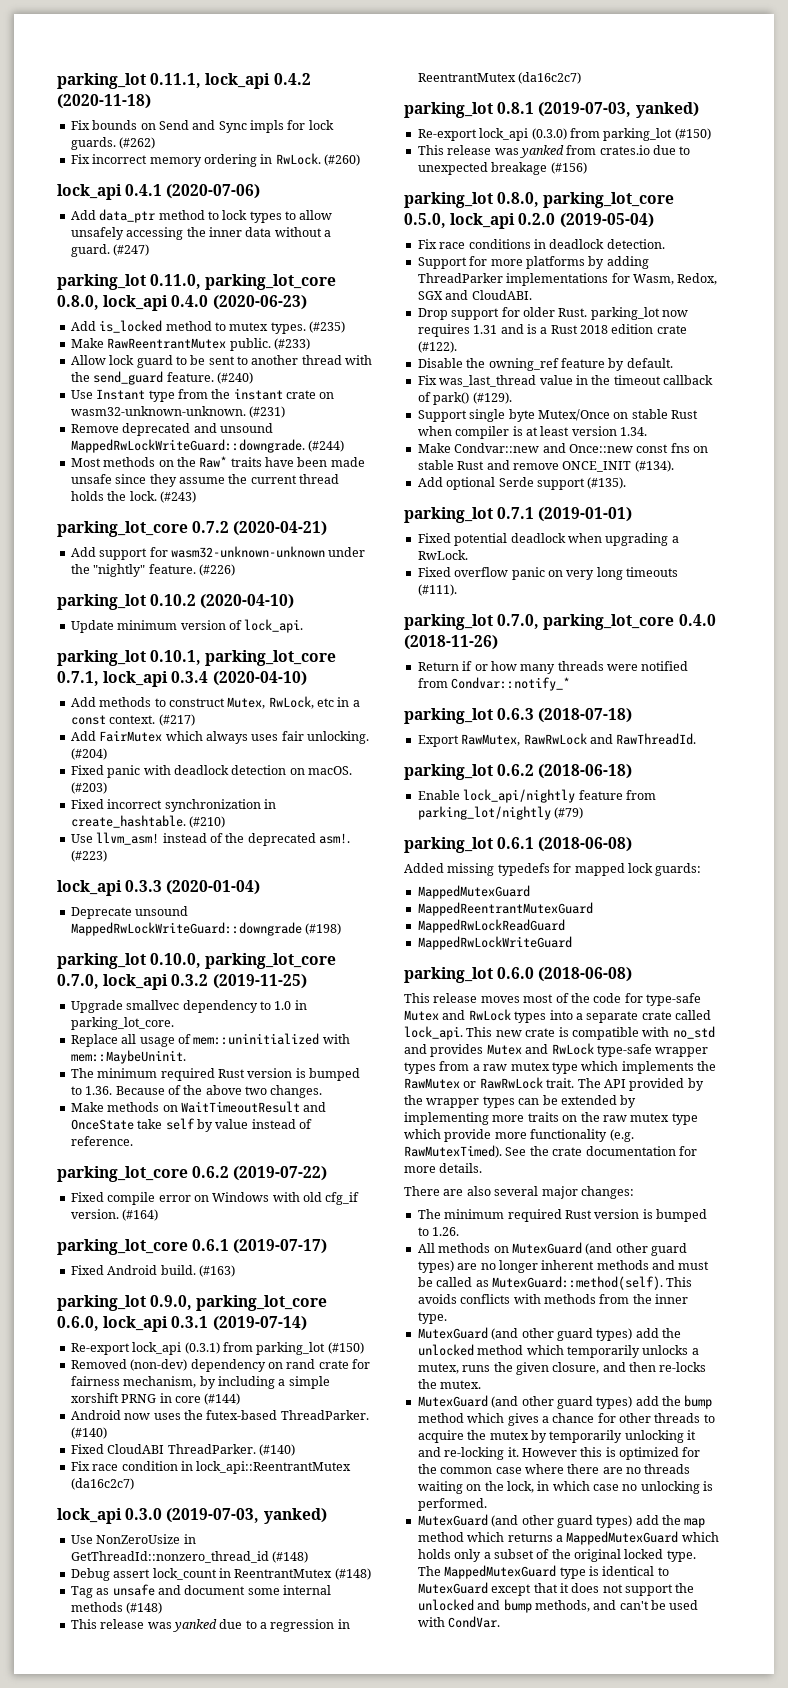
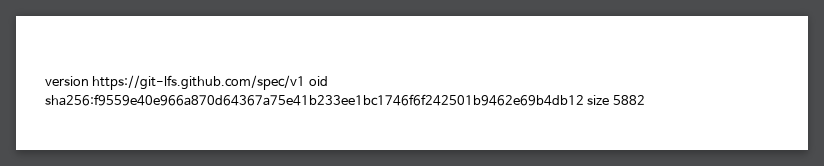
[57,73,311,89] [57,94,151,109] [70,120,334,133] [70,137,156,150] [70,153,360,167] [57,184,261,200] [70,209,333,223] [70,227,331,240] [70,244,150,257] [57,274,337,290] [57,295,307,311] [70,320,345,334] [70,338,310,351] [70,355,373,368] [70,371,253,385] [70,388,335,402] [70,406,286,418] [70,423,273,436] [70,439,345,453] [70,456,365,468] [70,474,339,487] [70,491,196,503] [57,521,328,537] [70,546,366,560] [70,564,235,577] [57,594,295,610] [70,619,304,633] [57,650,337,666] [57,671,307,687] [70,696,360,709] [70,714,195,726] [70,730,369,744] [70,748,107,760] [70,765,352,778] [70,782,107,794] [70,799,276,812] [70,815,226,828] [70,832,350,846] [70,850,107,862] [57,880,261,896] [70,906,189,919] [70,922,342,936] [57,953,337,969] [57,974,307,990] [70,1000,307,1013] [70,1017,174,1030] [70,1033,350,1047] [70,1050,186,1064] [70,1068,360,1081] [70,1085,323,1098] [70,1101,327,1113] [70,1118,312,1132] [70,1136,133,1146] [57,1166,328,1182] [70,1192,360,1205] [70,1209,159,1221] [57,1239,328,1255] [70,1265,235,1277] [57,1295,328,1311] [57,1316,307,1332] [70,1342,364,1355] [70,1359,370,1372] [70,1376,330,1389] [70,1393,241,1405] [70,1410,369,1420] [70,1427,107,1439] [70,1444,295,1456] [70,1461,352,1474] [70,1478,134,1490] [57,1508,327,1524] [70,1534,196,1544] [70,1551,309,1563] [70,1568,371,1581] [70,1584,331,1598] [70,1602,163,1614] [70,1619,350,1632] [417,72,582,84] [404,102,699,118] [417,128,711,141] [417,145,691,158] [417,162,587,175] [404,192,675,208] [404,213,654,229] [417,239,665,249] [417,256,649,269] [417,273,718,286] [417,290,532,300] [417,307,688,320] [417,324,687,337] [417,341,457,353] [417,358,673,371] [417,375,713,387] [417,392,512,405] [417,409,698,422] [417,426,647,439] [417,443,708,453] [417,460,674,472] [417,477,627,490] [404,507,633,523] [417,533,679,546] [417,550,468,560] [417,567,678,580] [417,584,457,596] [404,614,716,630] [404,635,498,650] [417,661,689,674] [417,677,571,691] [404,708,633,724] [417,733,697,747] [404,764,633,780] [417,789,656,803] [417,806,584,820] [404,837,633,853] [404,863,702,876] [417,885,530,899] [417,902,593,916] [417,919,565,933] [417,936,572,950] [404,967,633,983] [404,993,701,1006] [404,1009,711,1023] [404,1026,715,1040] [404,1043,709,1057] [404,1061,716,1074] [404,1077,704,1091] [404,1095,637,1108] [404,1112,698,1125] [404,1129,634,1142] [404,1145,697,1158] [404,1163,483,1173] [404,1186,634,1199] [417,1209,707,1222] [417,1227,460,1236] [417,1242,687,1256] [417,1260,710,1273] [417,1276,693,1290] [417,1294,688,1304] [417,1312,447,1324] [417,1327,681,1341] [417,1344,699,1358] [417,1362,707,1375] [417,1379,482,1389] [417,1395,713,1409] [417,1413,715,1426] [417,1430,696,1443] [417,1447,701,1460] [417,1464,691,1474] [417,1481,714,1494] [417,1498,487,1511] [417,1514,706,1528] [417,1531,719,1545] [417,1549,696,1562] [417,1565,669,1579] [417,1582,695,1596] [417,1599,699,1613] [417,1616,501,1628] parking_lot 0.11.1, lock_api 0.4.2 (2020-11-18) // Fix bounds on Send and Sync impls for lock guards. (#262) // Fix incorrect memory ordering in RwLock. (#260) // lock_api 0.4.1 (2020-07-06) // Add data_ptr method to lock types to allow unsafely accessing the inner data without a guard. (#247) // parking_lot 0.11.0, parking_lot_core 0.8.0, lock_api 0.4.0 (2020-06-23) // Add is_locked method to mutex types. (#235) // Make RawReentrantMutex public. (#233) // Allow lock guard to be sent to another thread with the send_guard feature. (#240) // Use Instant type from the instant crate on wasm32-unknown-unknown. (#231) // Remove deprecated and unsound MappedRwLockWriteGuard::downgrade. (#244) // Most methods on the Raw* traits have been made unsafe since they assume the current thread holds the lock. (#243) // parking_lot_core 0.7.2 (2020-04-21) // Add support for wasm32-unknown-unknown under the "nightly" feature. (#226) // parking_lot 0.10.2 (2020-04-10) // Update minimum version of lock_api. // parking_lot 0.10.1, parking_lot_core 0.7.1, lock_api 0.3.4 (2020-04-10) // Add methods to construct Mutex, RwLock, etc in a const context. (#217) // Add FairMutex which always uses fair unlocking. (#204) // Fixed panic with deadlock detection on macOS. (#203) // Fixed incorrect synchronization in create_hashtable. (#210) // Use llvm_asm! instead of the deprecated asm!. (#223) // lock_api 0.3.3 (2020-01-04) // Deprecate unsound MappedRwLockWriteGuard::downgrade (#198) // parking_lot 0.10.0, parking_lot_core 0.7.0, lock_api 0.3.2 (2019-11-25) // Upgrade smallvec dependency to 1.0 in parking_lot_core. // Replace all usage of mem::uninitialized with mem::MaybeUninit. // The minimum required Rust version is bumped to 1.36. Because of the above two changes. // Make methods on WaitTimeoutResult and OnceState take self by value instead of reference. // parking_lot_core 0.6.2 (2019-07-22) // Fixed compile error on Windows with old cfg_if version. (#164) // parking_lot_core 0.6.1 (2019-07-17) // Fixed Android build. (#163) // parking_lot 0.9.0, parking_lot_core 0.6.0, lock_api 0.3.1 (2019-07-14) // Re-export lock_api (0.3.1) from parking_lot (#150) // Removed (non-dev) dependency on rand crate for fairness mechanism, by including a simple xorshift PRNG in core (#144) // Android now uses the futex-based ThreadParker. (#140) // Fixed CloudABI ThreadParker. (#140) // Fix race condition in lock_api::ReentrantMutex (da16c2c7) // lock_api 0.3.0 (2019-07-03, yanked) // Use NonZeroUsize in GetThreadId::nonzero_thread_id (#148) // Debug assert lock_count in ReentrantMutex (#148) // Tag as unsafe and document some internal methods (#148) // This release was yanked due to a regression in ReentrantMutex (da16c2c7) // parking_lot 0.8.1 (2019-07-03, yanked) // Re-export lock_api (0.3.0) from parking_lot (#150) // This release was yanked from crates.io due to unexpected breakage (#156) // parking_lot 0.8.0, parking_lot_core 0.5.0, lock_api 0.2.0 (2019-05-04) // Fix race conditions in deadlock detection. // Support for more platforms by adding ThreadParker implementations for Wasm, Redox, SGX and CloudABI. // Drop support for older Rust. parking_lot now requires 1.31 and is a Rust 2018 edition crate (#122). // Disable the owning_ref feature by default. // Fix was_last_thread value in the timeout callback of park() (#129). // Support single byte Mutex/Once on stable Rust when compiler is at least version 1.34. // Make Condvar::new and Once::new const fns on stable Rust and remove ONCE_INIT (#134). // Add optional Serde support (#135). // parking_lot 0.7.1 (2019-01-01) // Fixed potential deadlock when upgrading a RwLock. // Fixed overflow panic on very long timeouts (#111). // parking_lot 0.7.0, parking_lot_core 0.4.0 (2018-11-26) // Return if or how many threads were notified from Condvar::notify_* // parking_lot 0.6.3 (2018-07-18) // Export RawMutex, RawRwLock and RawThreadId. // parking_lot 0.6.2 (2018-06-18) // Enable lock_api/nightly feature from parking_lot/nightly (#79) // parking_lot 0.6.1 (2018-06-08) // Added missing typedefs for mapped lock guards: // MappedMutexGuard // MappedReentrantMutexGuard // MappedRwLockReadGuard // MappedRwLockWriteGuard // parking_lot 0.6.0 (2018-06-08) // This release moves most of the code for type-safe Mutex and RwLock types into a separate crate called lock_api. This new crate is compatible with no_std and provides Mutex and RwLock type-safe wrapper types from a raw mutex type which implements the RawMutex or RawRwLock trait. The API provided by the wrapper types can be extended by implementing more traits on the raw mutex type which provide more functionality (e.g. RawMutexTimed). See the crate documentation for more details. // There are also several major changes: // The minimum required Rust version is bumped to 1.26. // All methods on MutexGuard (and other guard types) are no longer inherent methods and must be called as MutexGuard::method(self). This avoids conflicts with methods from the inner type. // MutexGuard (and other guard types) add the unlocked method which temporarily unlocks a mutex, runs the given closure, and then re-locks the mutex. // MutexGuard (and other guard types) add the bump method which gives a chance for other threads to acquire the mutex by temporarily unlocking it and re-locking it. However this is optimized for the common case where there are no threads waiting on the lock, in which case no unlocking is performed. // MutexGuard (and other guard types) add the map method which returns a MappedMutexGuard which holds only a subset of the original locked type. The MappedMutexGuard type is identical to MutexGuard except that it does not support the unlocked and bump methods, and can't be used with CondVar. -> [45,75,328,90] [45,94,645,106] version https://git-lfs.github.com/spec/v1 oid sha256:f9559e40e966a870d64367a75e41b233ee1bc1746f6f242501b9462e69b4db12 size 5882

